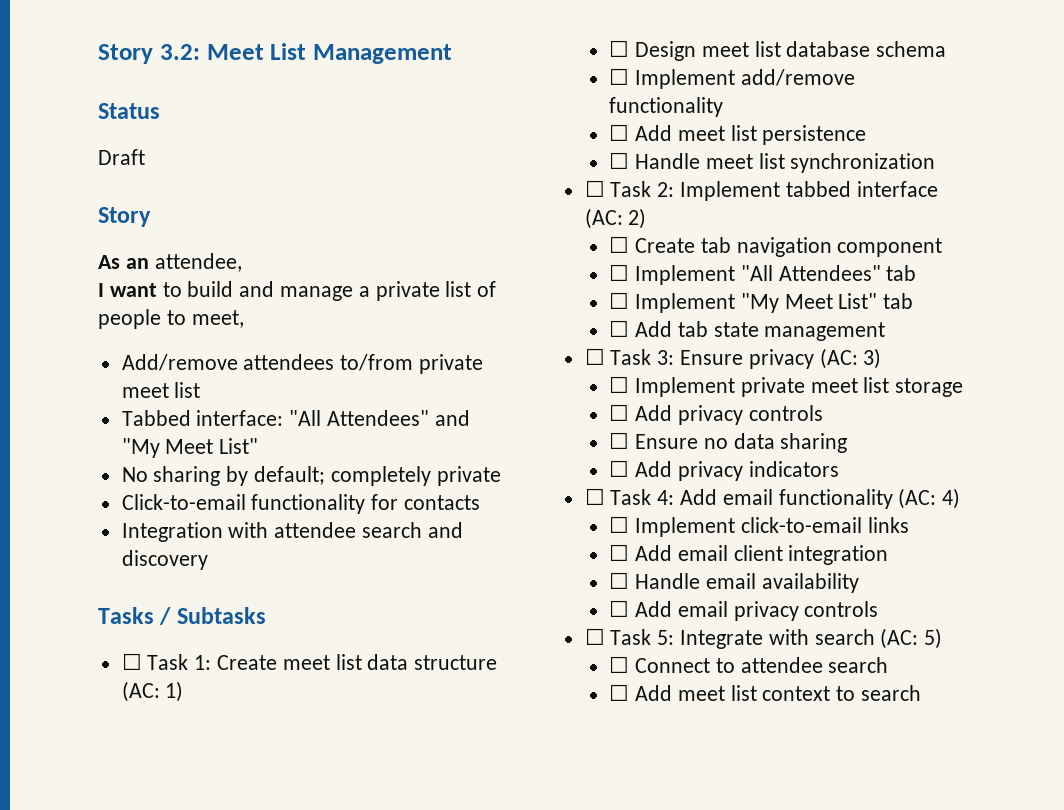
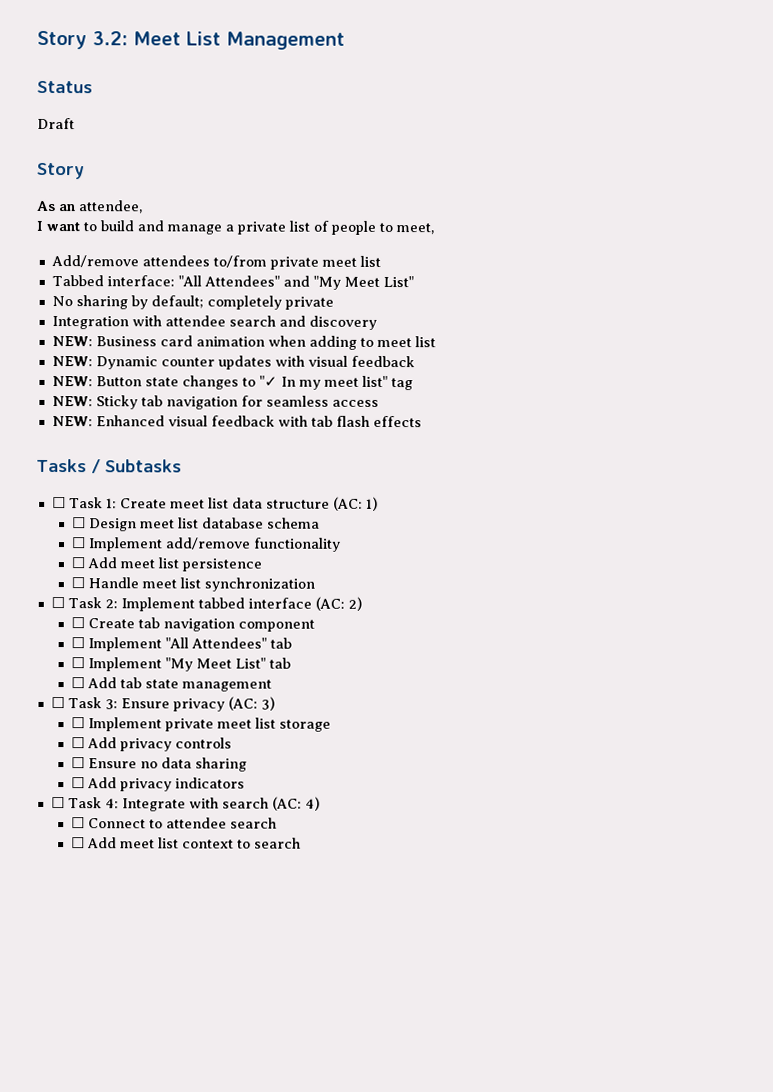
[121,494,481,514] // Click-to-email functionality for contacts -> (334, 303) none
(208, 560) none -> [51,335,436,350] [51,355,415,370] [51,375,413,391] [51,395,379,410] [51,415,422,428] // NEW: Business card animation when adding to meet list // NEW: Dynamic counter updates with visual feedback // NEW: Button state changes to "✓ In my meet list" tag // NEW: Sticky tab navigation for seamless access // NEW: Enhanced visual feedback with tab flash effects
[680,488,961,509] [609,516,909,537] [609,544,889,565] [609,572,859,593] [609,600,879,621] [584,628,675,645] Add email functionality (AC: 4) // ☐ Implement click-to-email links // ☐ Add email client integration // ☐ Handle email availability // ☐ Add email privacy controls // ☐ Task 5: -> (119, 803) none
[924,628,943,649] 5) -> [304,796,320,811] 4)

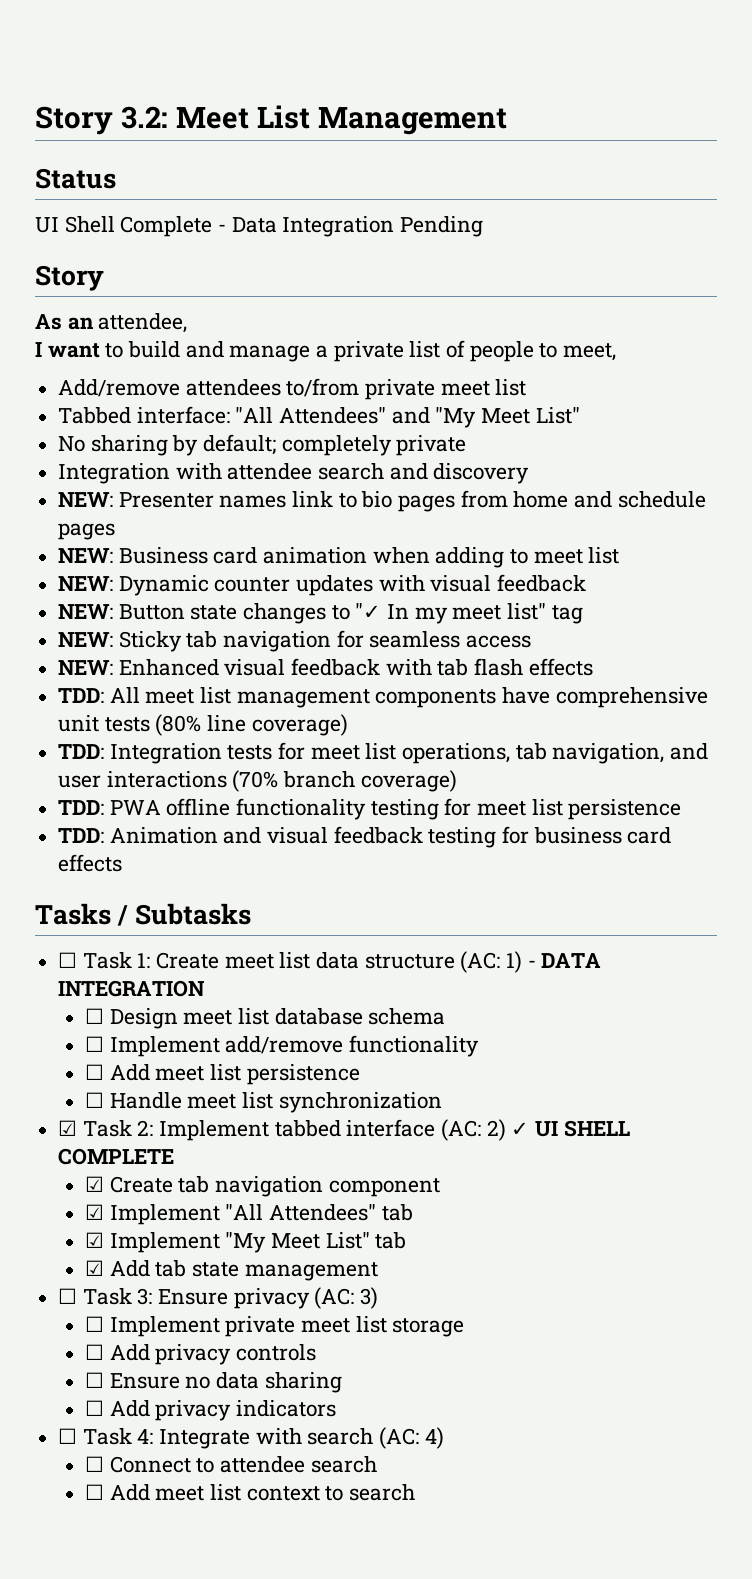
[37,117,75,130] Draft -> [35,216,484,237] UI Shell Complete - Data Integration Pending
(377, 322) none -> [58,490,706,512] [58,523,116,540] // NEW: Presenter names link to bio pages from home and schedule pages
(422, 421) none -> [58,687,708,708] [58,714,348,736] [58,742,709,764] [58,770,457,792] [58,798,682,820] [58,826,672,848] [58,854,123,872] // TDD: All meet list management components have comprehensive unit tests (80% line coverage) // TDD: Integration tests for meet list operations, tab navigation, and user interactions (70% branch coverage) // TDD: PWA offline functionality testing for meet list persistence // TDD: Animation and visual feedback testing for business card effects
(378, 503) none -> [527,953,602,968] [58,980,206,997] - DATA INTEGRATION
[50,597,65,609] ☐ -> [58,1120,78,1136] ☑
[71,617,86,629] // ☐ -> [511,1120,630,1137] [58,1148,175,1165] [85,1176,105,1192] ✓ UI SHELL COMPLETE // ☑
[71,637,86,649] ☐ -> [85,1204,105,1220] ☑
[71,657,86,669] ☐ -> [85,1232,105,1248] ☑
[71,677,86,689] ☐ -> [85,1260,105,1276] ☑

